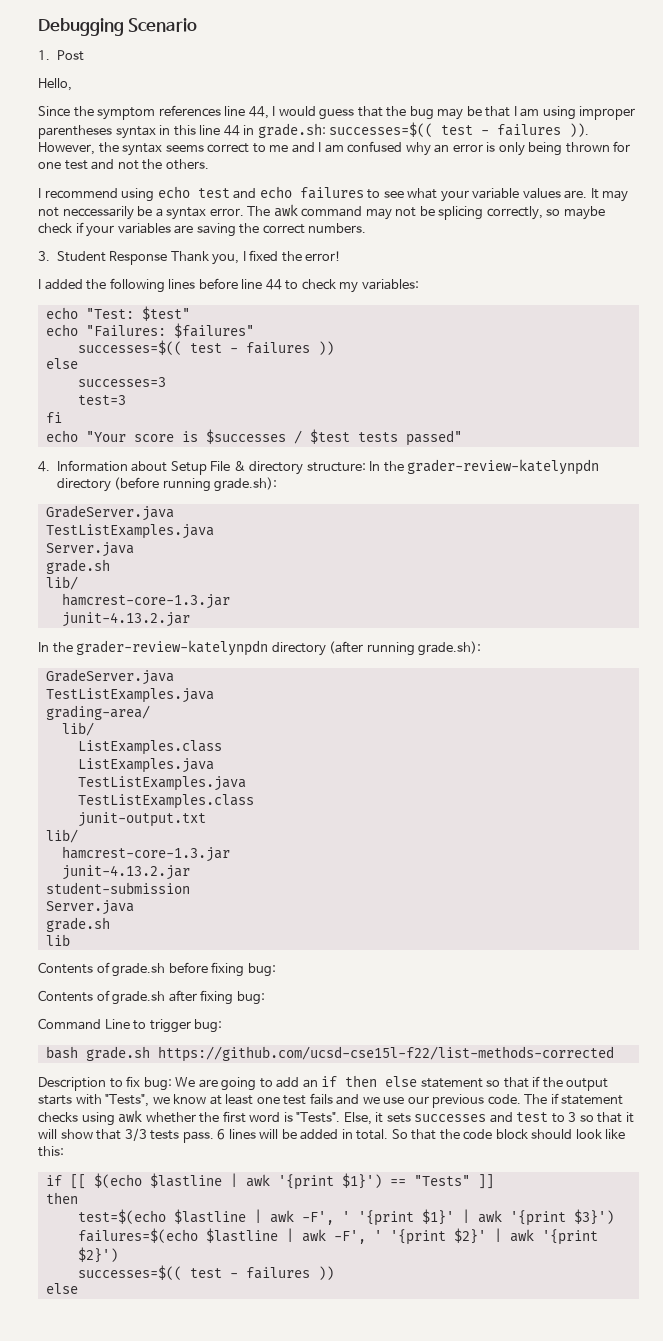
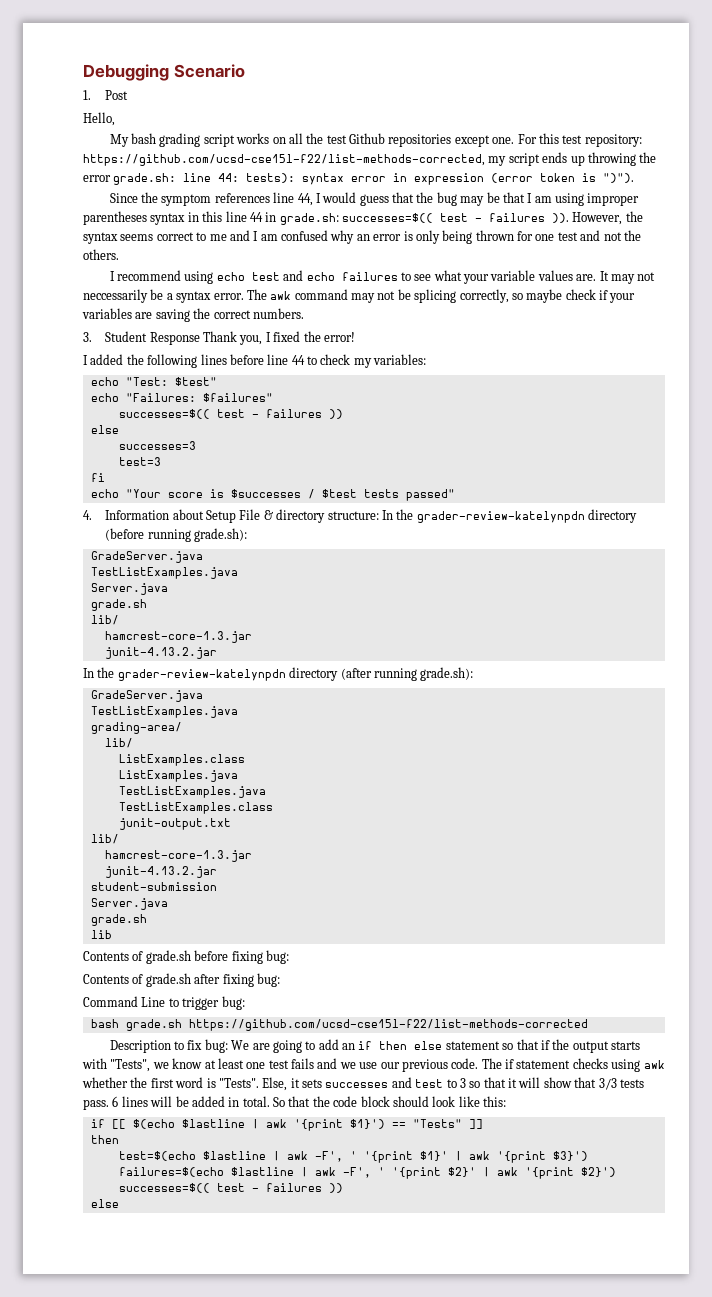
(72, 84) none -> [109,133,642,147] [83,152,657,166] [83,173,635,185] // My bash grading script works on all the test Github repositories except one. For this test repository: https://github.com/ucsd-cse15l-f22/list-methods-corrected, my script ends up throwing the error grade.sh: line 44: tests): syntax error in expression (error token is ")").

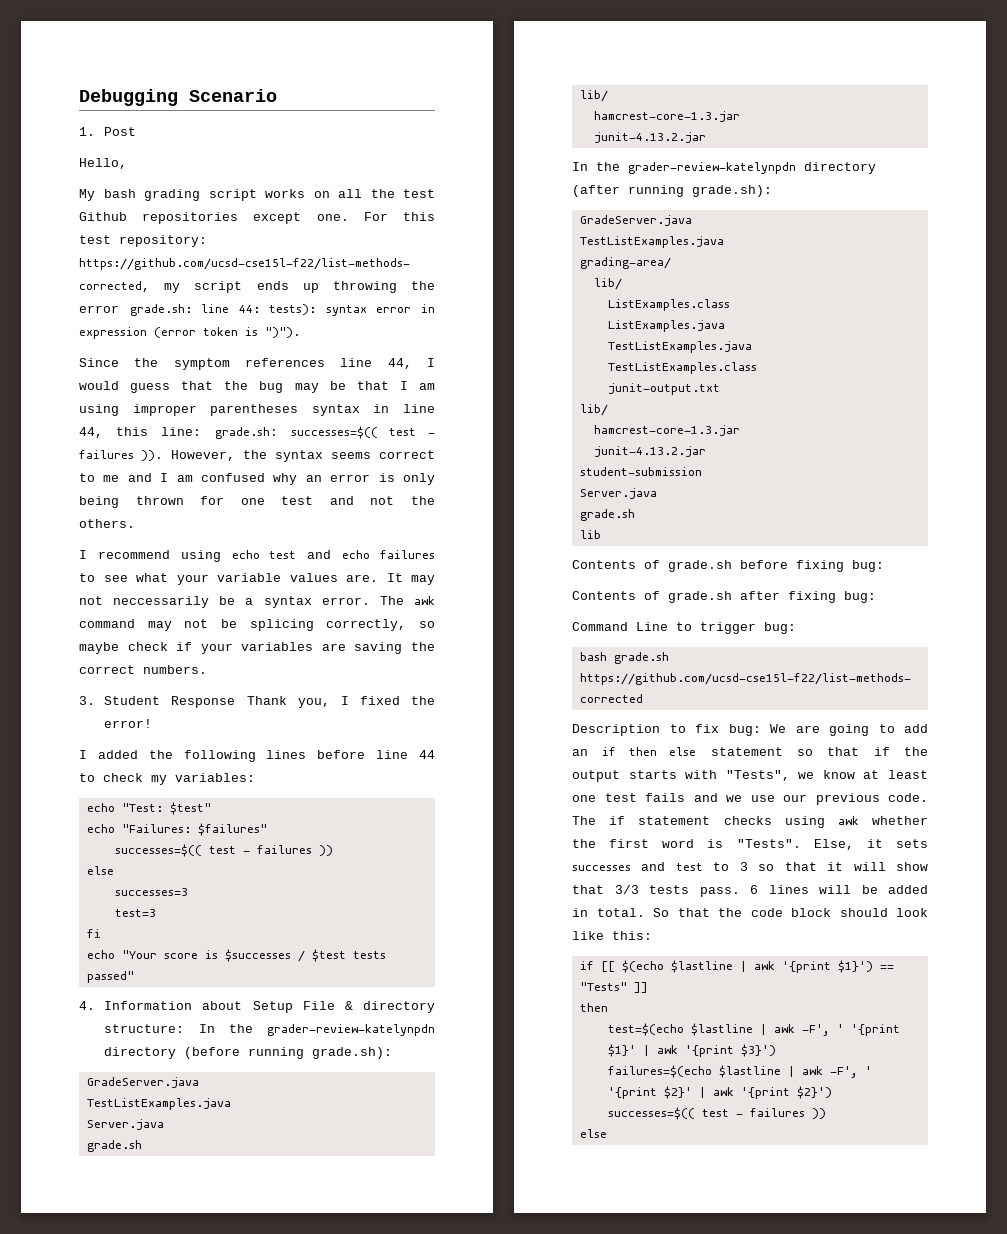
[202,211,277,222] this line 44 in -> [403,404,435,413] [79,427,202,438] line 44, this line:

